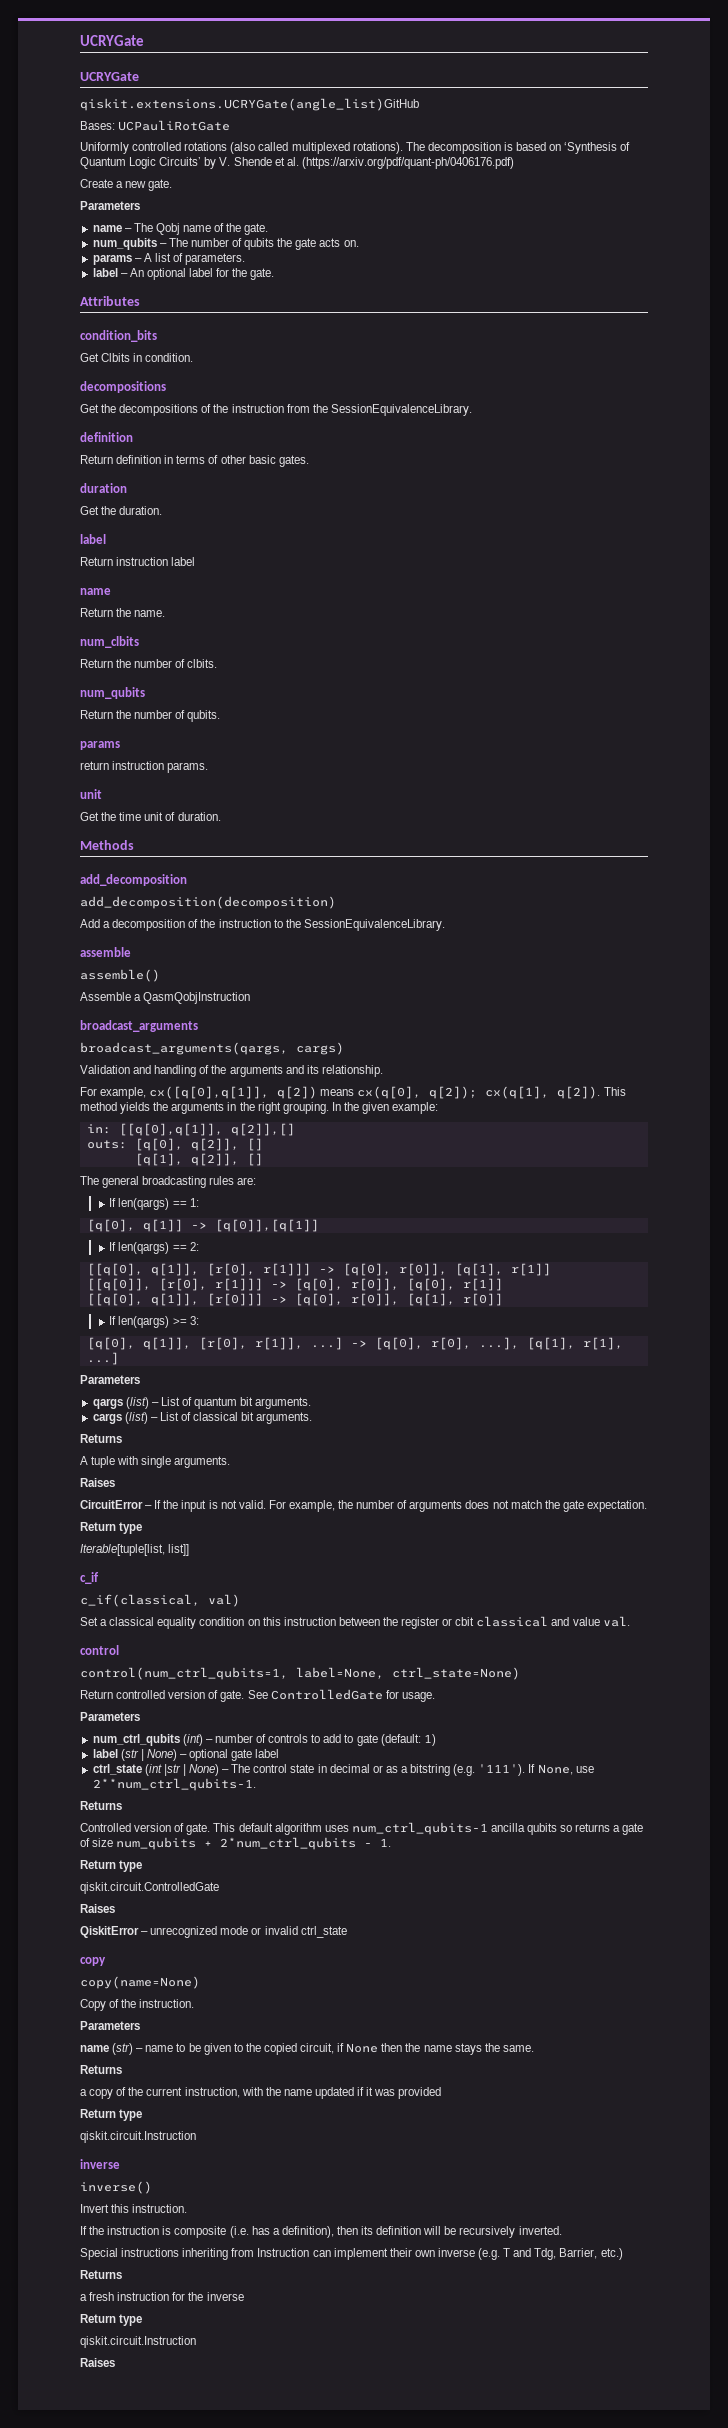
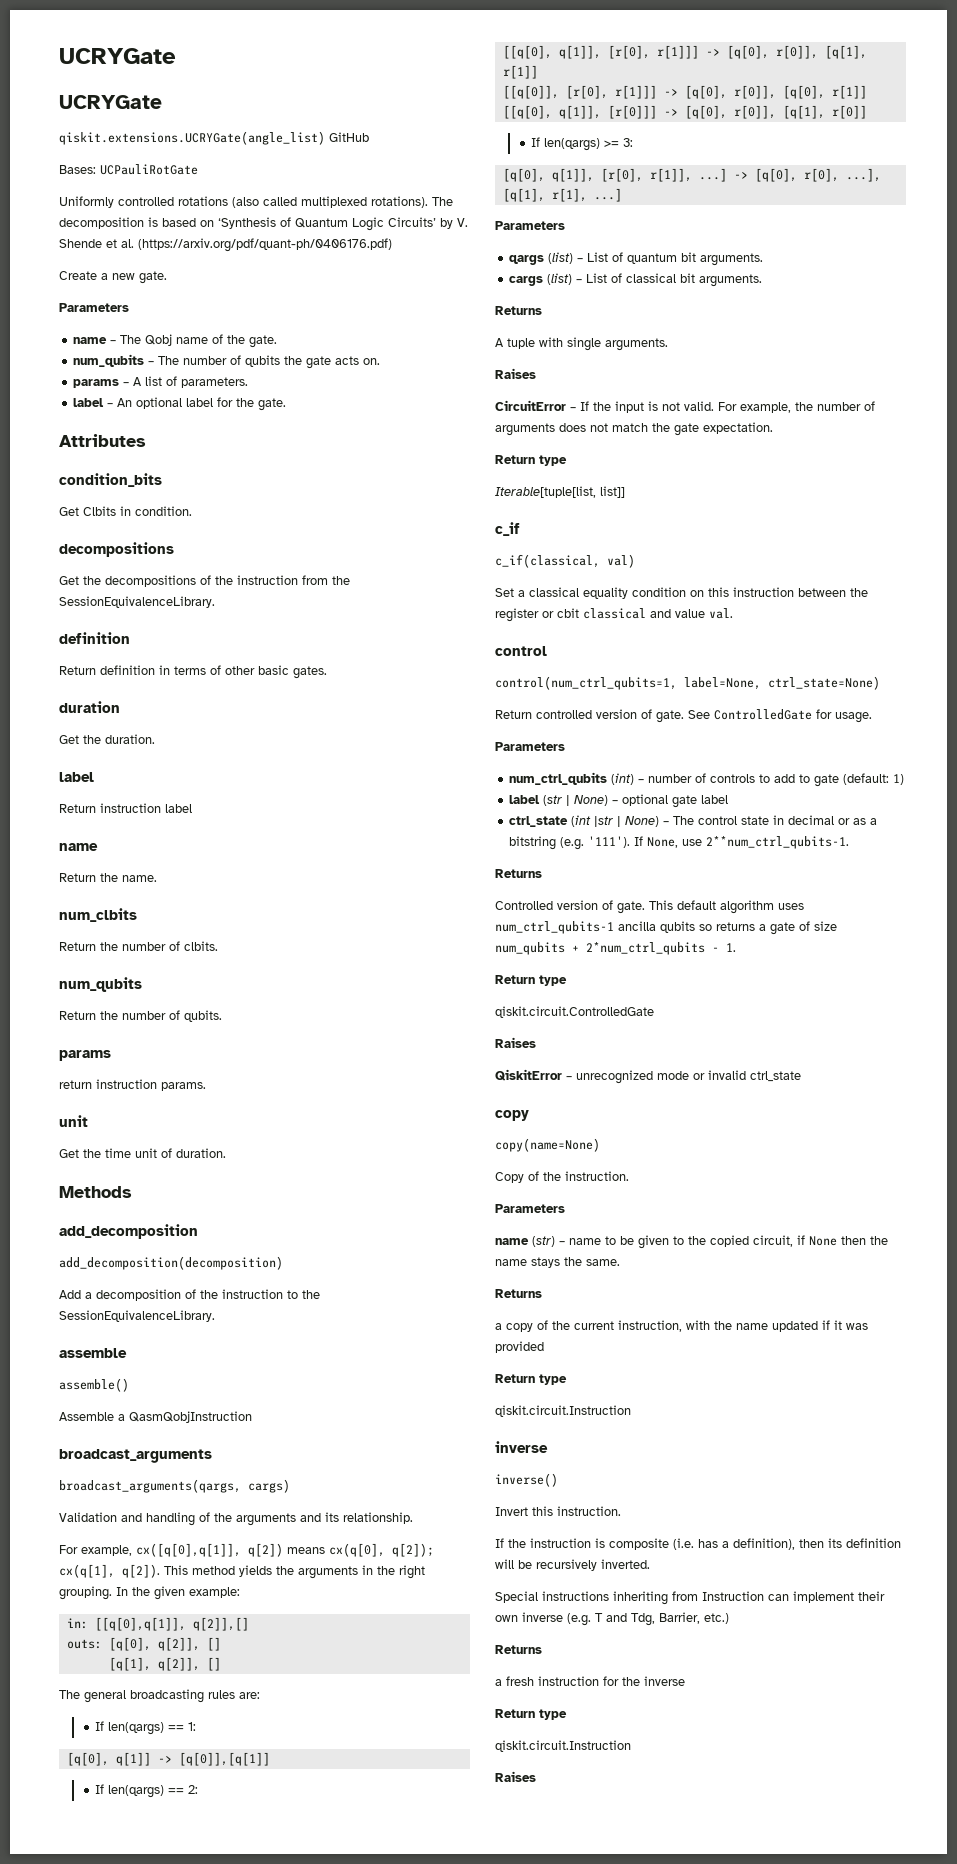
[80,98,419,111] qiskit.extensions.UCRYGate(angle_list)GitHub -> [59,131,369,145] qiskit.extensions.UCRYGate(angle_list) GitHub

